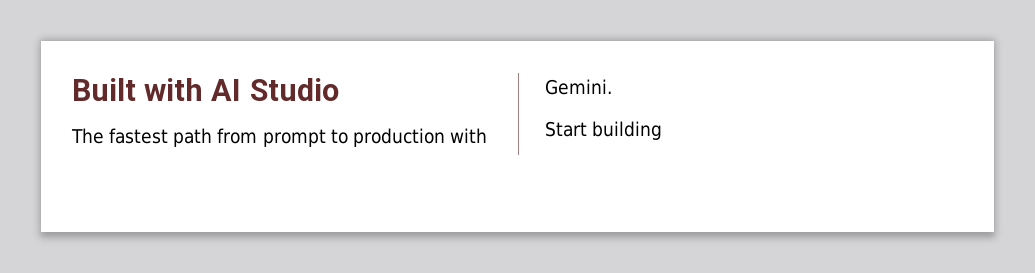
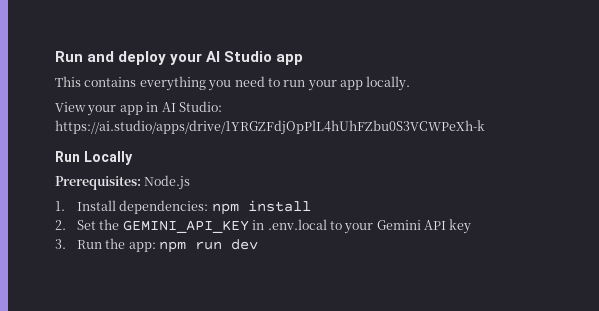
[72,78,339,101] [71,128,487,147] [545,79,612,95] [545,121,663,140] Built with AI Studio // The fastest path from prompt to production with Gemini. // Start building -> [55,51,304,65] [55,76,411,91] [55,101,222,116] [55,120,485,135] [55,151,133,165] [55,175,191,190] [55,200,311,215] [55,219,472,234] [55,238,259,253] Run and deploy your AI Studio app // This contains everything you need to run your app locally. // View your app in AI Studio: https://ai.studio/apps/drive/1YRGZFdjOpPlL4hUhFZbu0S3VCWPeXh-k // Run Locally // Prerequisites: Node.js // 1. Install dependencies: npm install // 2. Set the GEMINI_API_KEY in .env.local to your Gemini API key // 3. Run the app: npm run dev

